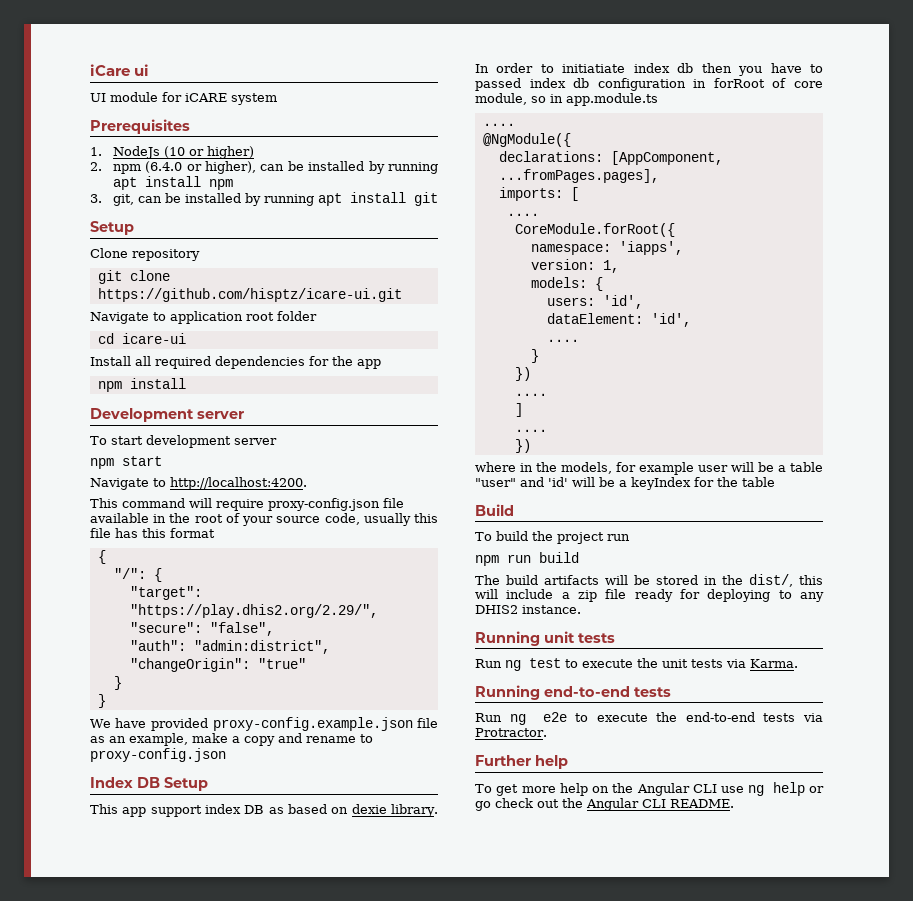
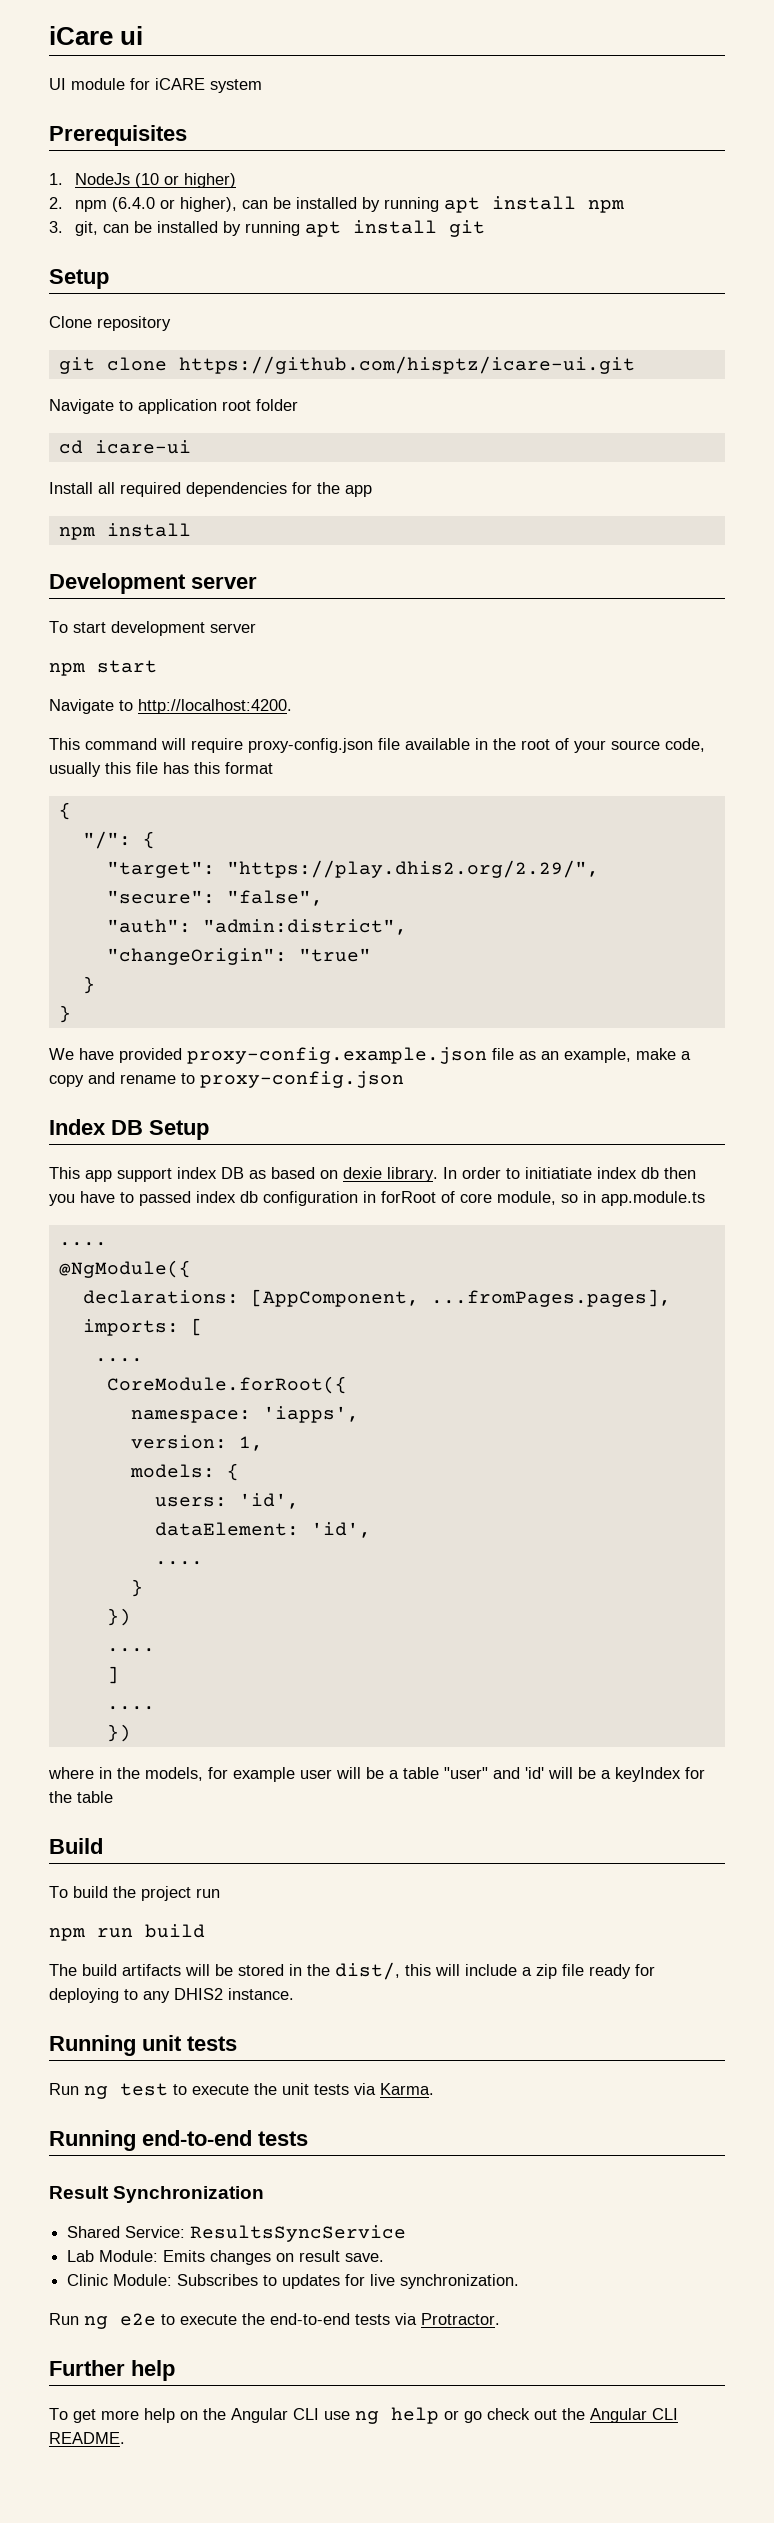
(671, 692) none -> [49,2186,265,2203] [67,2225,407,2242] [67,2250,385,2265] [67,2274,520,2289] // Result Synchronization // Shared Service: ResultsSyncService // Lab Module: Emits changes on result save. // Clinic Module: Subscribes to updates for live synchronization.

